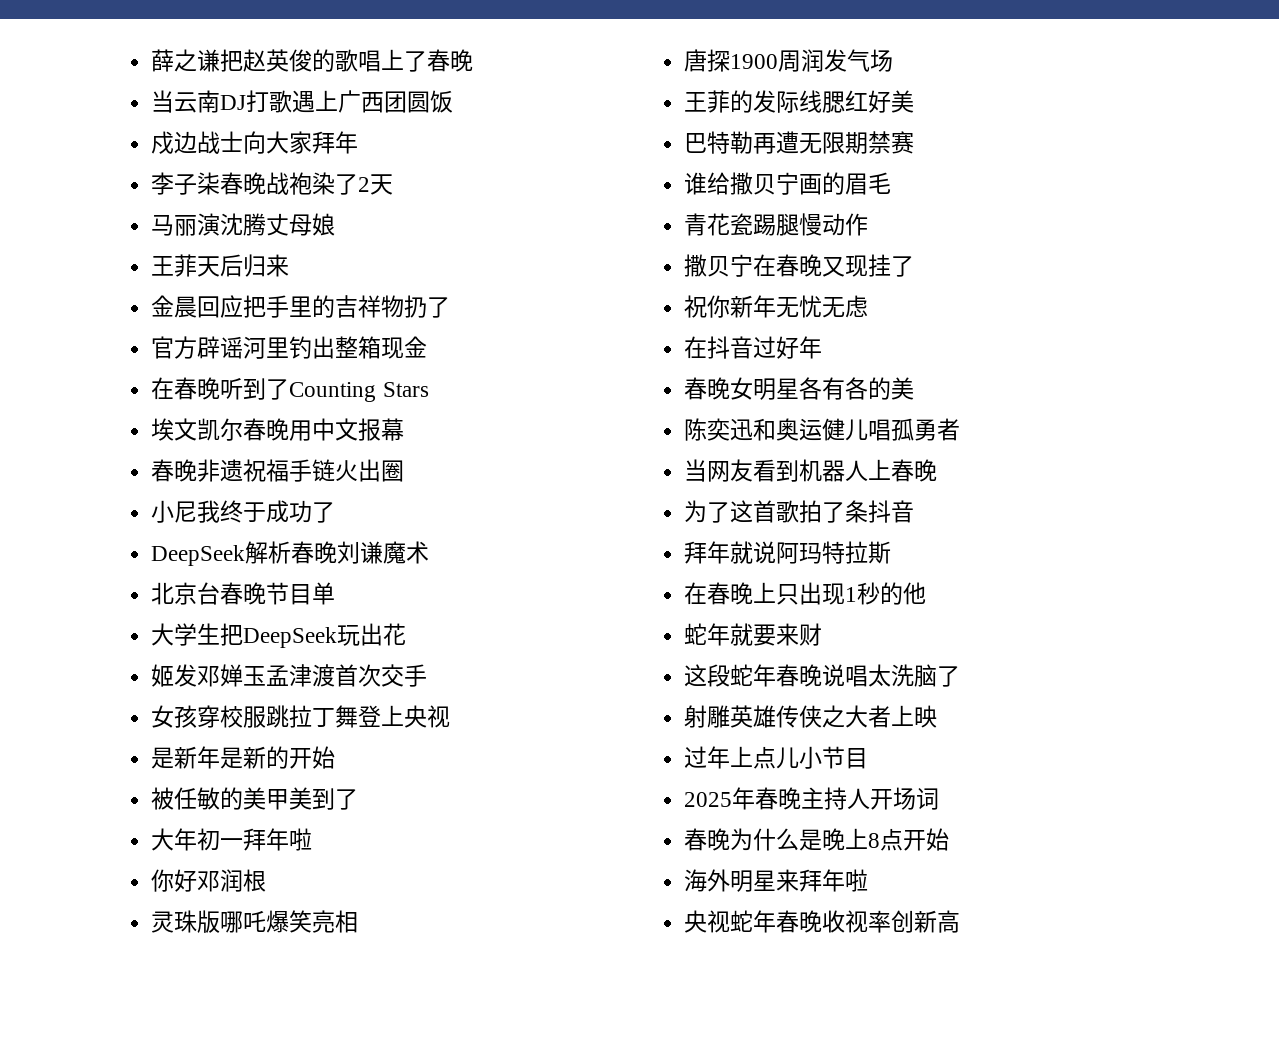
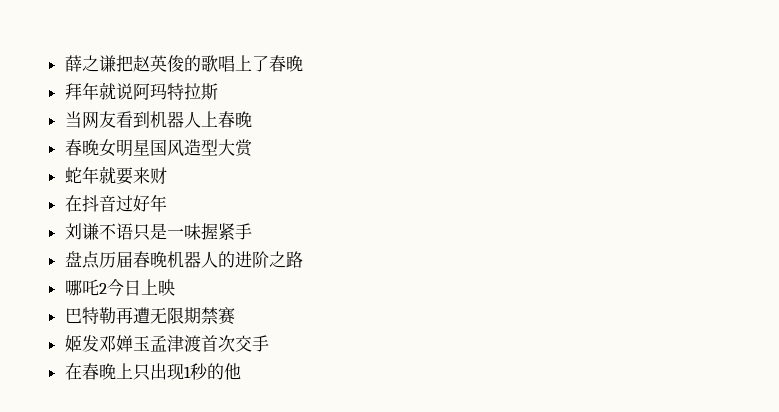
[151,90,454,113] [151,131,359,155] [151,172,394,195] [151,213,336,236] [151,254,290,277] [151,295,451,318] [151,336,428,359] [151,377,429,402] [151,418,405,441] [151,459,405,482] [151,500,336,523] [151,541,430,566] [151,582,336,605] [151,623,407,648] 当云南DJ打歌遇上广西团圆饭 // 戍边战士向大家拜年 // 李子柒春晚战袍染了2天 // 马丽演沈腾丈母娘 // 王菲天后归来 // 金晨回应把手里的吉祥物扔了 // 官方辟谣河里钓出整箱现金 // 在春晚听到了Counting Stars // 埃文凯尔春晚用中文报幕 // 春晚非遗祝福手链火出圈 // 小尼我终于成功了 // DeepSeek解析春晚刘谦魔术 // 北京台春晚节目单 // 大学生把DeepSeek玩出花 -> [64,82,218,101] [64,111,252,129] [64,139,253,157] [64,166,167,185] [64,194,167,212] [64,223,252,241] [64,251,303,269] [64,278,175,297] [64,307,235,325] 拜年就说阿玛特拉斯 // 当网友看到机器人上春晚 // 春晚女明星国风造型大赏 // 蛇年就要来财 // 在抖音过好年 // 刘谦不语只是一味握紧手 // 盘点历届春晚机器人的进阶之路 // 哪吒2今日上映 // 巴特勒再遭无限期禁赛
[151,705,451,728] [151,746,336,769] [151,787,359,810] [151,828,313,851] [151,869,267,892] [151,910,359,933] [684,49,894,72] [684,90,915,113] [684,131,915,154] [684,172,892,195] [684,213,869,236] [684,254,915,277] [684,295,869,318] [684,336,823,359] [684,377,915,400] [684,418,961,441] [684,459,938,482] [684,500,915,523] [684,541,892,564] // 女孩穿校服跳拉丁舞登上央视 // 是新年是新的开始 // 被任敏的美甲美到了 // 大年初一拜年啦 // 你好邓润根 // 灵珠版哪吒爆笑亮相 // 唐探1900周润发气场 // 王菲的发际线腮红好美 // 巴特勒再遭无限期禁赛 // 谁给撒贝宁画的眉毛 // 青花瓷踢腿慢动作 // 撒贝宁在春晚又现挂了 // 祝你新年无忧无虑 // 在抖音过好年 // 春晚女明星各有各的美 // 陈奕迅和奥运健儿唱孤勇者 // 当网友看到机器人上春晚 // 为了这首歌拍了条抖音 // 拜年就说阿玛特拉斯 -> (269, 343) none
[684,623,823,646] [684,664,961,687] [684,705,938,728] [684,746,869,769] [684,787,940,810] [684,828,950,851] [684,869,869,892] [684,910,961,933] // 蛇年就要来财 // 这段蛇年春晚说唱太洗脑了 // 射雕英雄传侠之大者上映 // 过年上点儿小节目 // 2025年春晚主持人开场词 // 春晚为什么是晚上8点开始 // 海外明星来拜年啦 // 央视蛇年春晚收视率创新高 -> (241, 371) none

